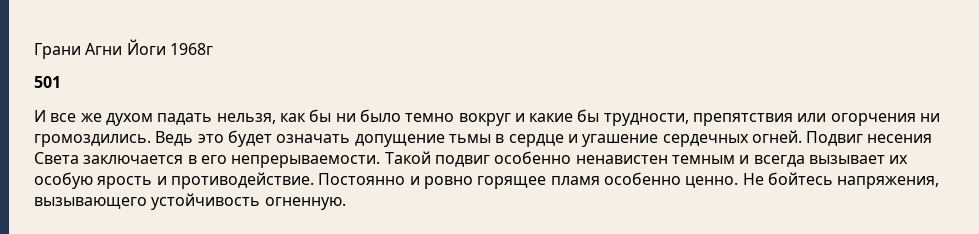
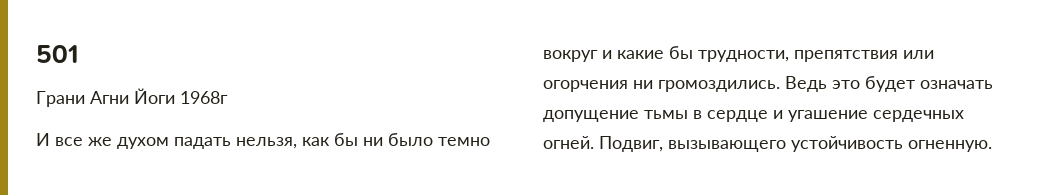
(34, 51) none -> [36,45,79,63] 501 //
[34,76,61,88] // 501 -> (228, 97) none
[806,131,933,146] [34,151,909,168] [34,172,940,189] Подвиг несения Света заключается в его непрерываемости. Такой подвиг особенно ненавистен темным и всегда вызывает их особую ярость и противодействие. Постоянно и ровно горящее пламя особенно ценно. Не бойтесь напряжения, -> [599,136,663,152] Подвиг,

